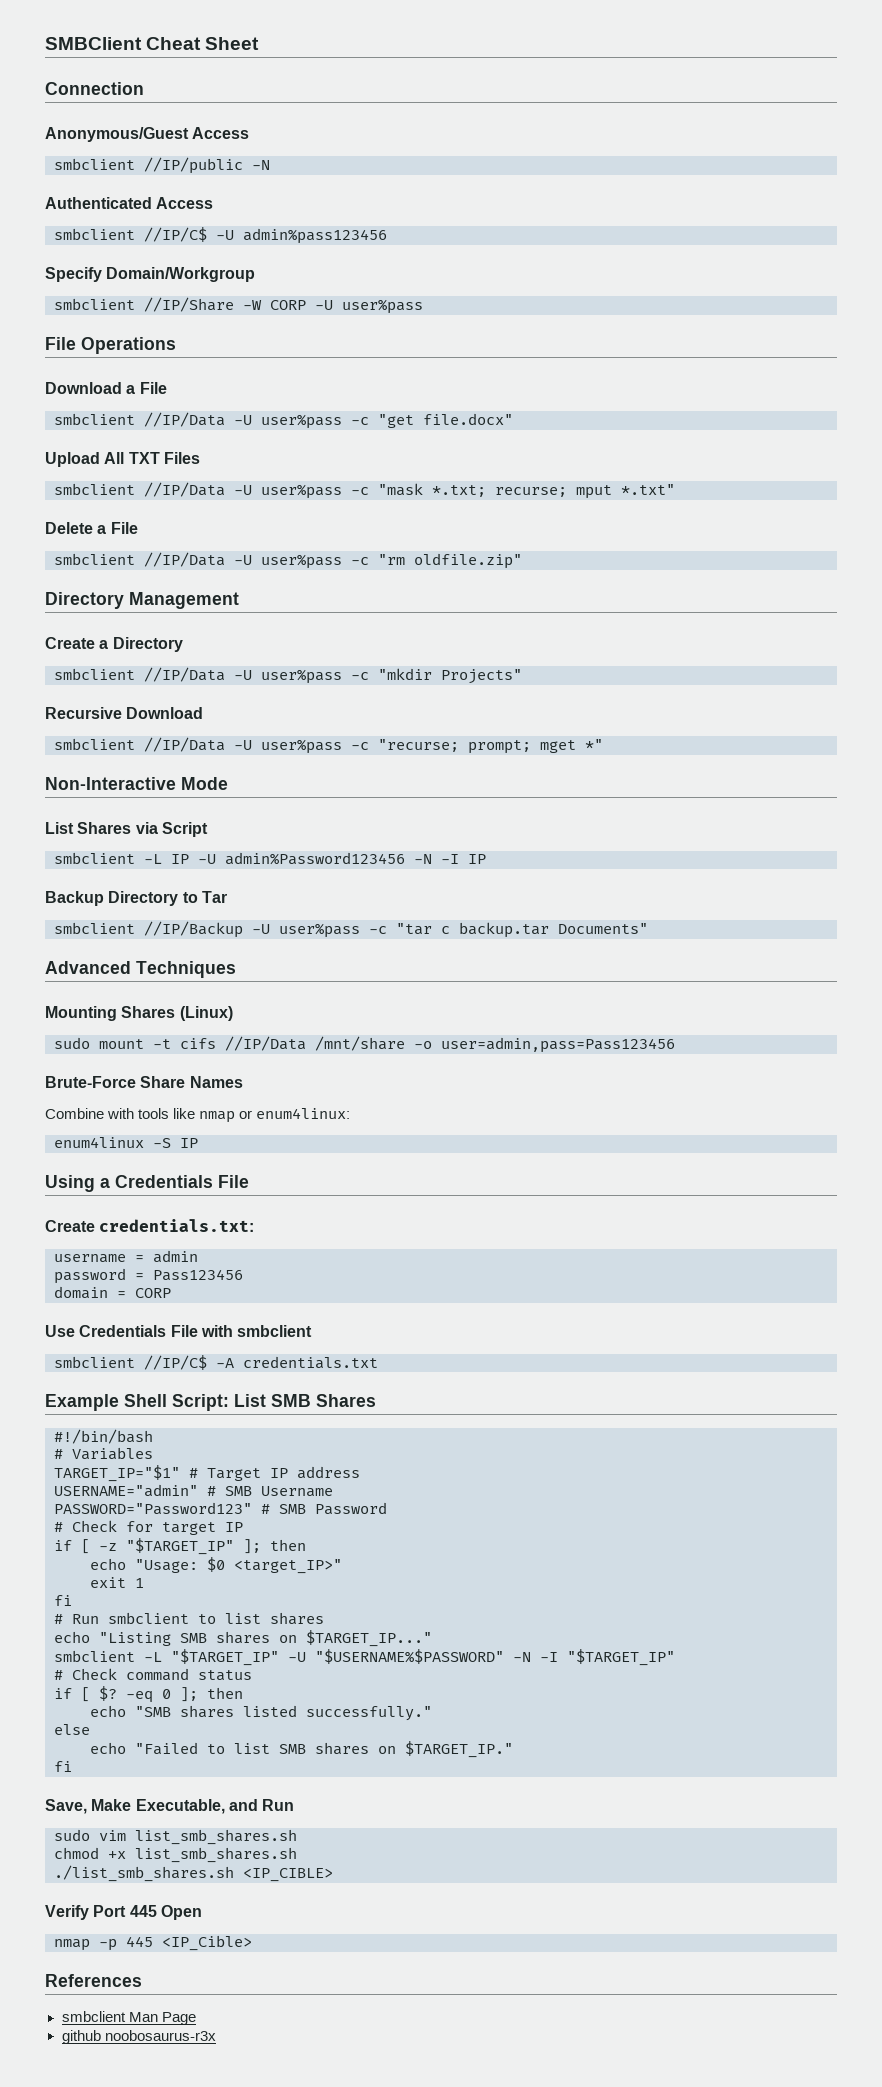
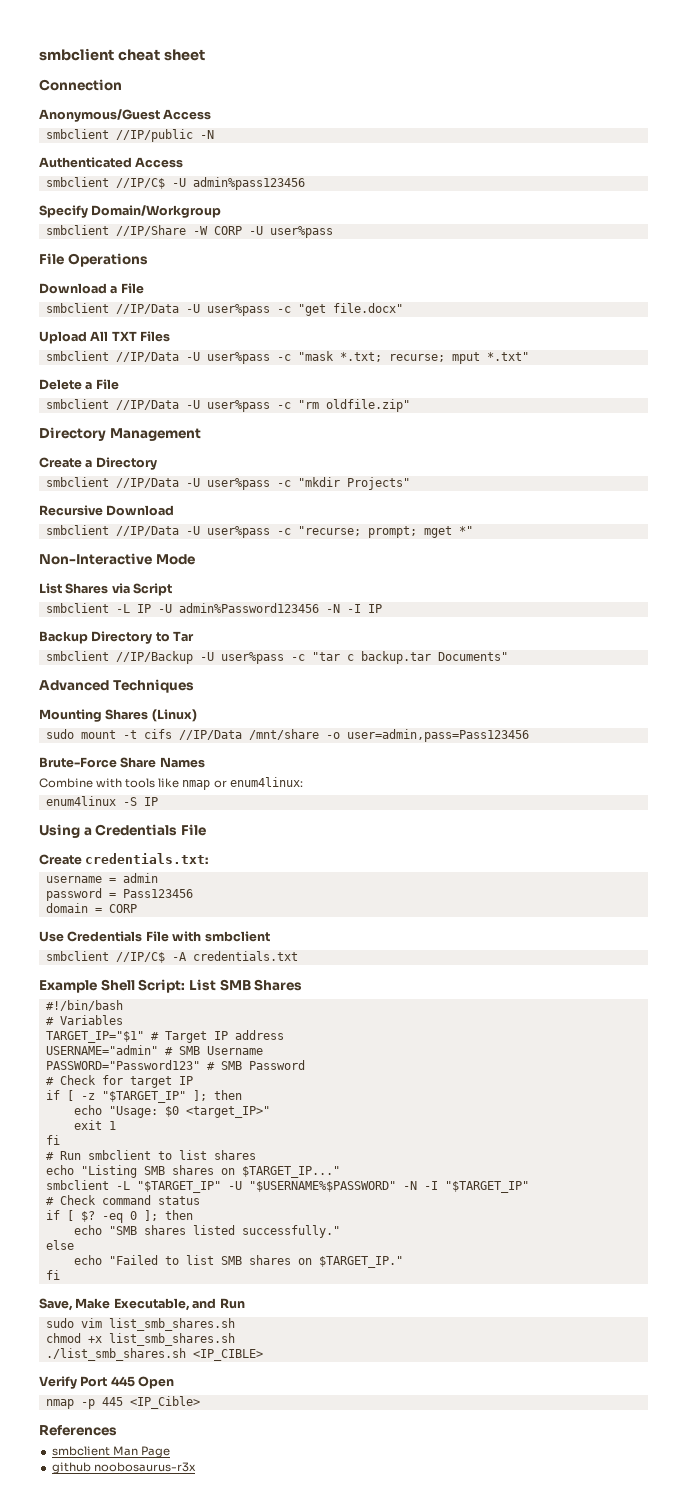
[45,37,260,50] SMBClient Cheat Sheet -> [39,48,205,61] smbclient cheat sheet

